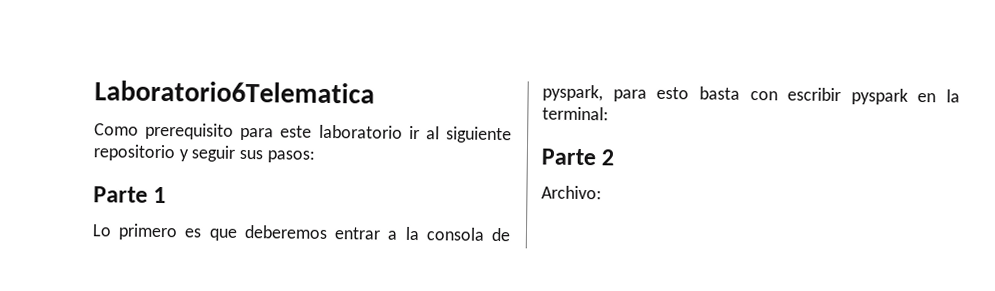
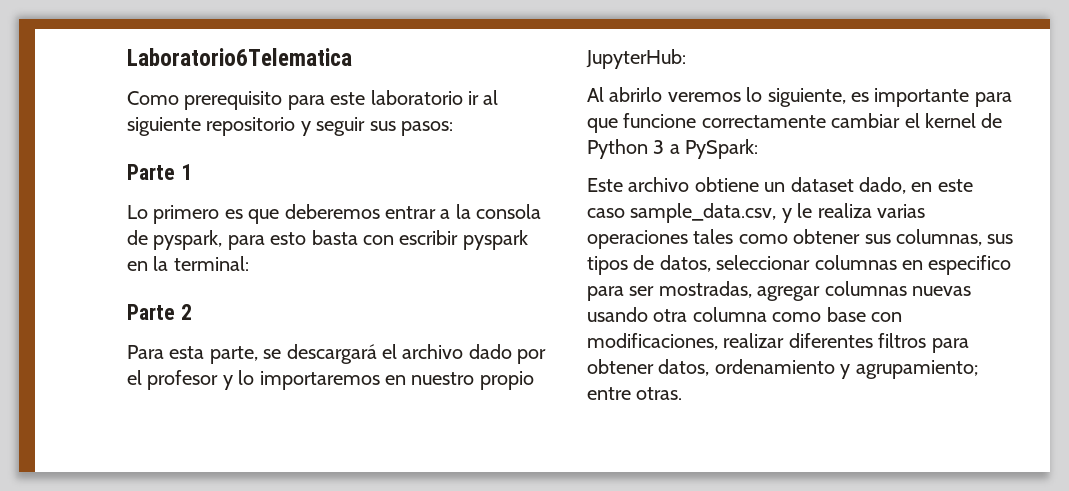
[541,185,602,200] Archivo: -> [127,344,547,364] [127,370,534,390] [586,49,686,69] [587,87,1012,107] [587,113,1003,133] [587,139,759,159] [587,177,973,194] [587,203,925,223] [587,229,1014,249] [587,255,1012,275] [587,281,971,301] [587,307,902,322] [587,333,969,353] [587,359,978,379] [587,387,683,400] Para esta parte, se descargará el archivo dado por el profesor y lo importaremos en nuestro propio JupyterHub: // Al abrirlo veremos lo siguiente, es importante para que funcione correctamente cambiar el kernel de Python 3 a PySpark: // Este archivo obtiene un dataset dado, en este caso sample_data.csv, y le realiza varias operaciones tales como obtener sus columnas, sus tipos de datos, seleccionar columnas en especifico para ser mostradas, agregar columnas nuevas usando otra columna como base con modificaciones, realizar diferentes filtros para obtener datos, ordenamiento y agrupamiento; entre otras.

